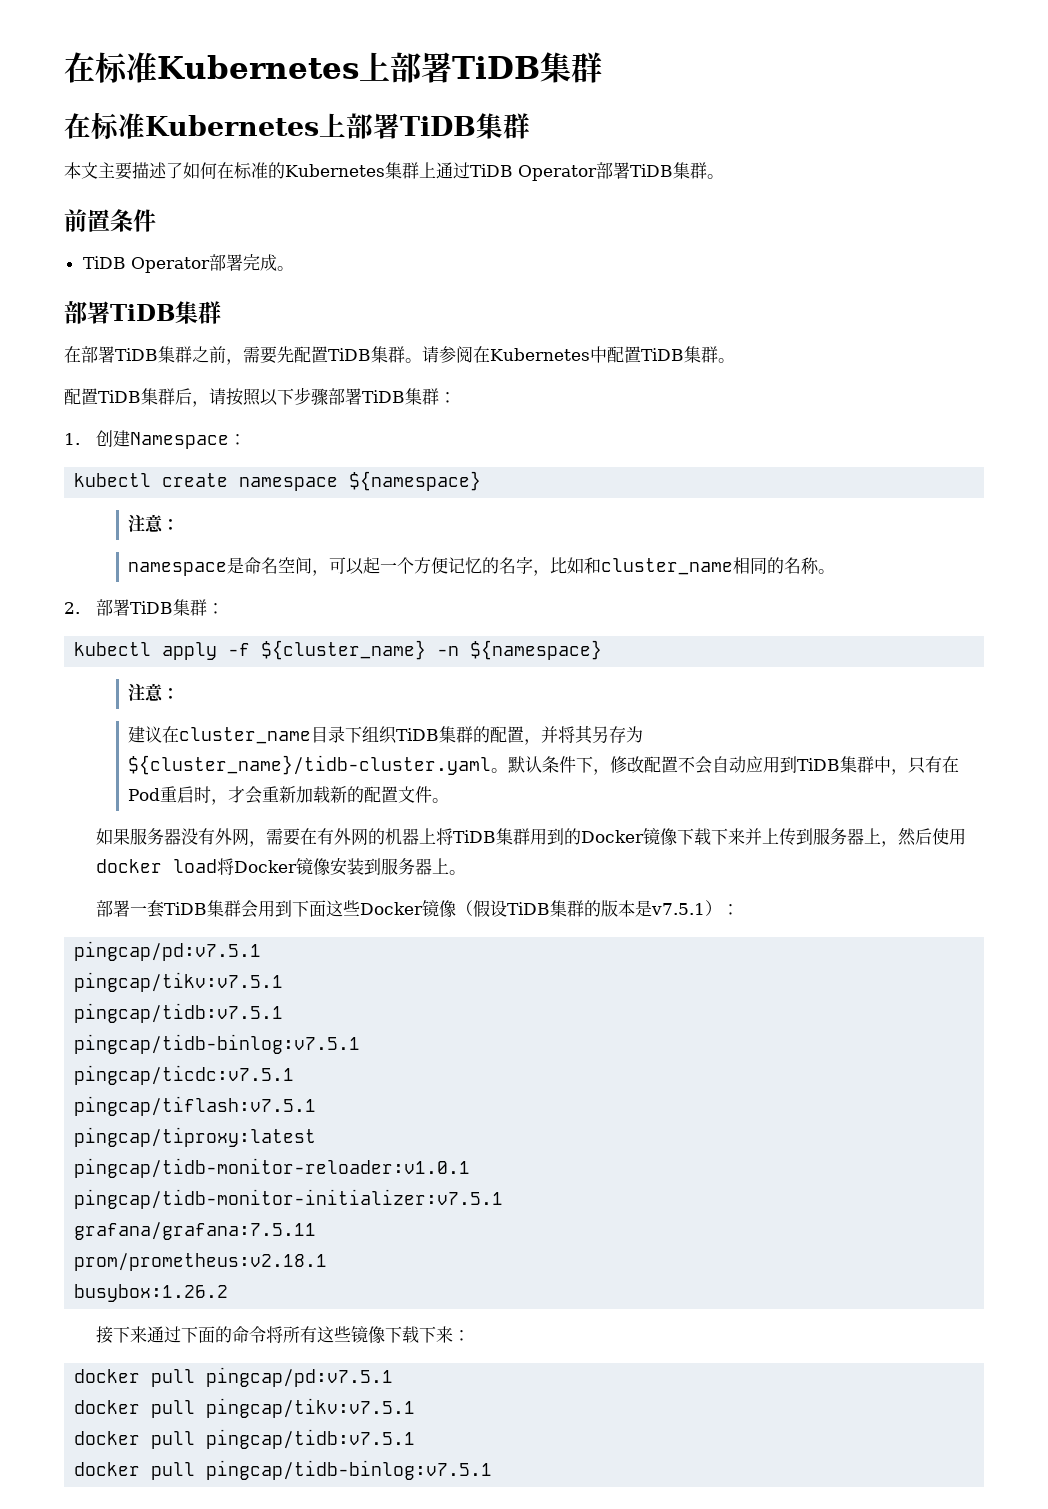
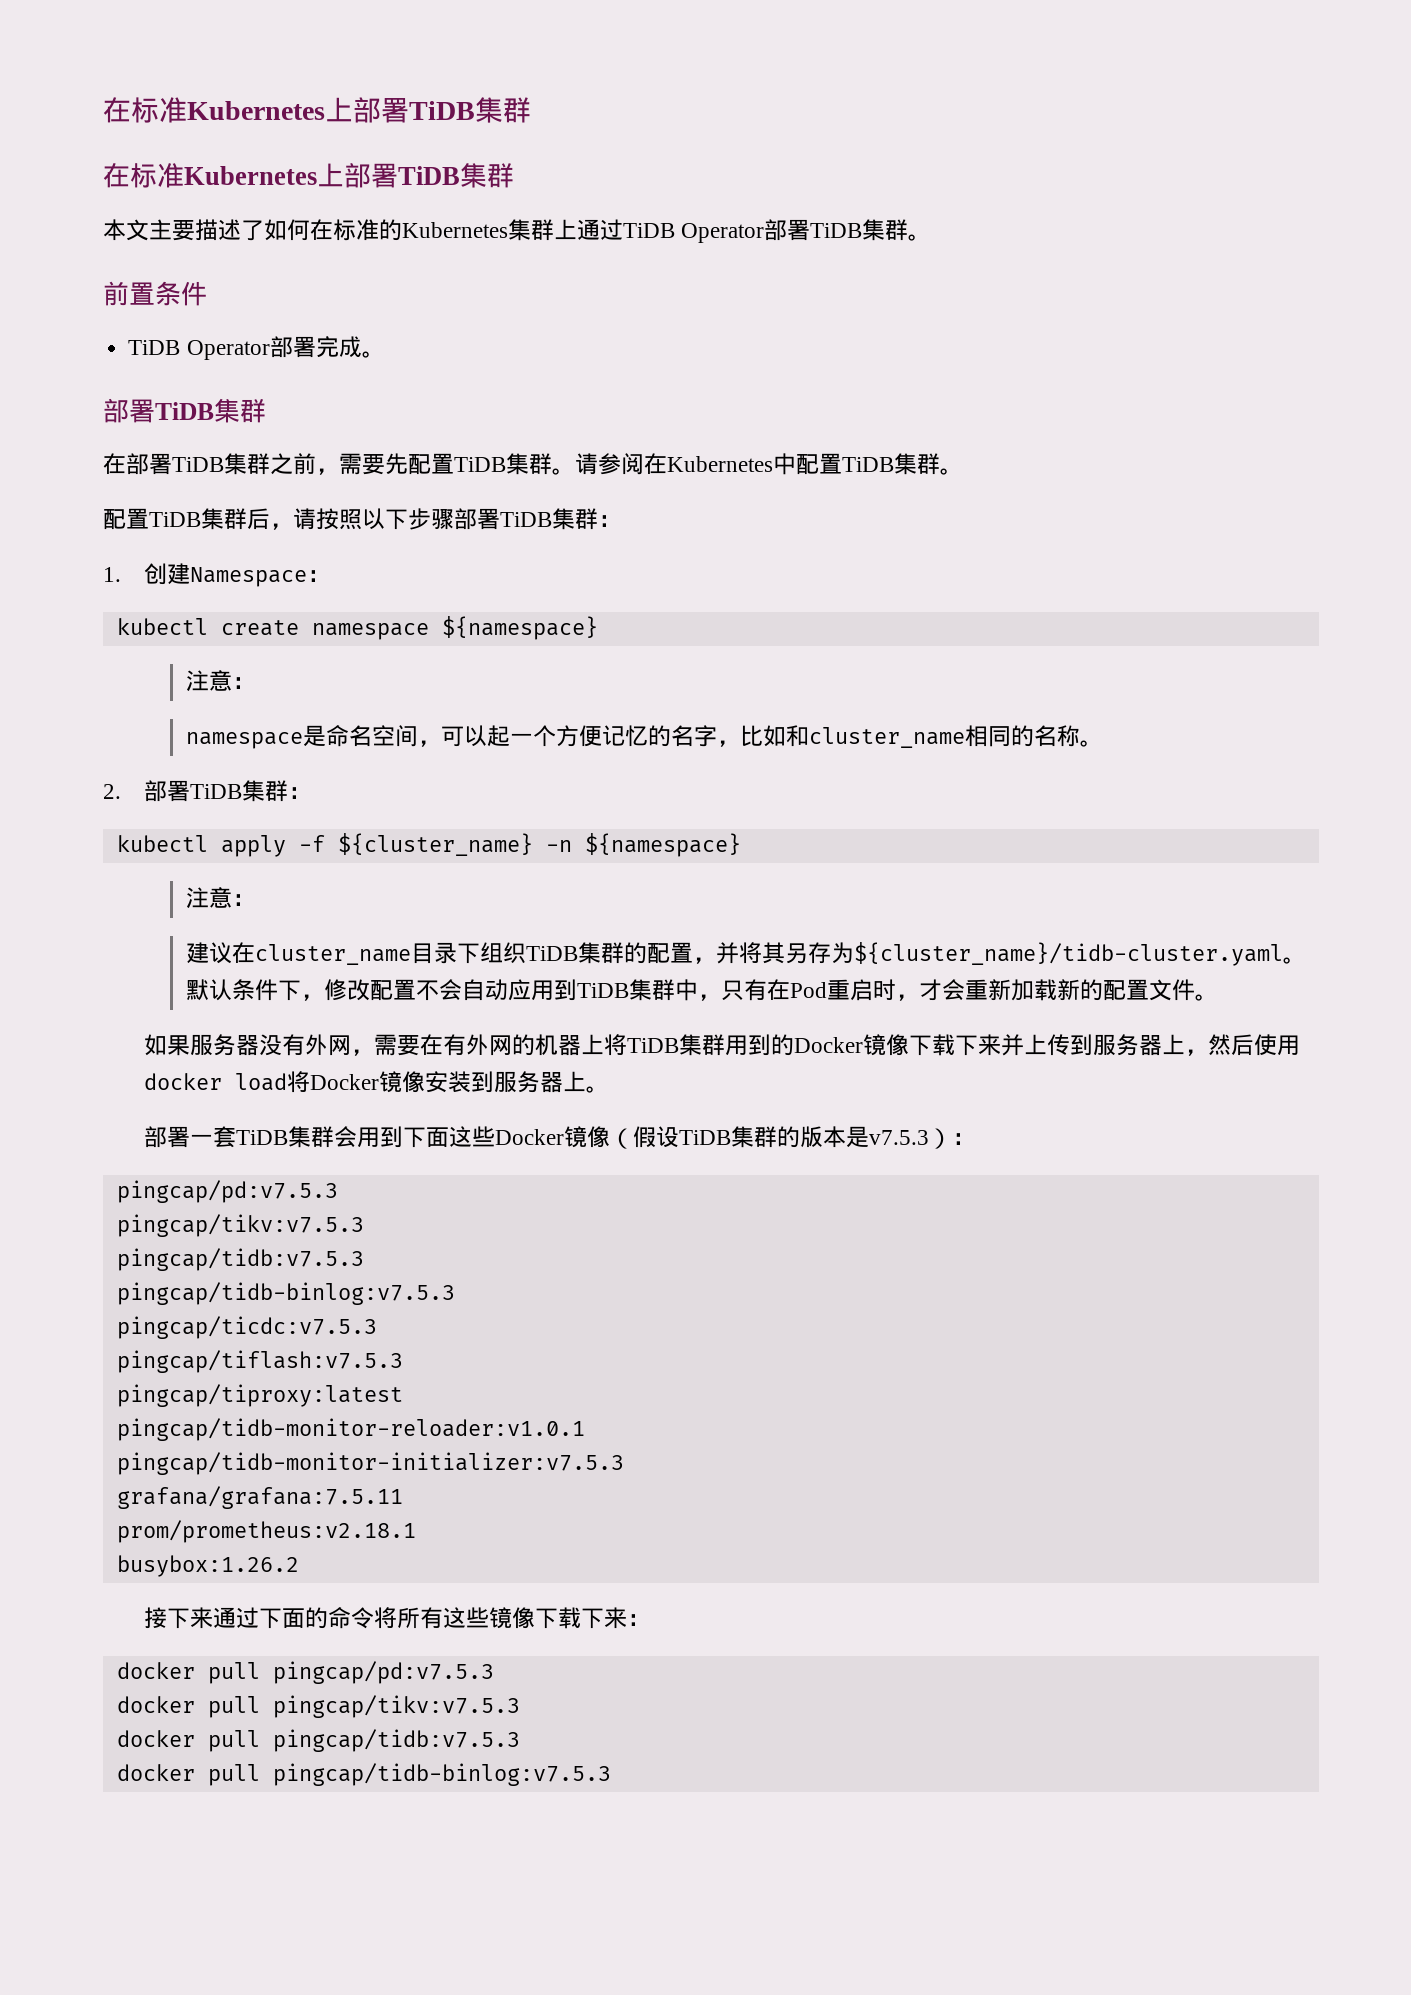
[650,903,705,915] v7.5.1 -> [869,1130,930,1145] v7.5.3
[74,941,262,961] [74,972,284,992] [74,1003,284,1023] [74,1034,361,1054] [74,1065,295,1085] [74,1096,317,1116] pingcap/pd:v7.5.1 // pingcap/tikv:v7.5.1 // pingcap/tidb:v7.5.1 // pingcap/tidb-binlog:v7.5.1 // pingcap/ticdc:v7.5.1 // pingcap/tiflash:v7.5.1 -> [116,1180,338,1203] [116,1214,364,1237] [116,1248,364,1271] [116,1282,455,1305] [116,1316,377,1339] [116,1350,403,1373] pingcap/pd:v7.5.3 // pingcap/tikv:v7.5.3 // pingcap/tidb:v7.5.3 // pingcap/tidb-binlog:v7.5.3 // pingcap/ticdc:v7.5.3 // pingcap/tiflash:v7.5.3
[74,1189,504,1209] pingcap/tidb-monitor-initializer:v7.5.1 -> [116,1452,624,1475] pingcap/tidb-monitor-initializer:v7.5.3
[206,1367,394,1387] [74,1398,416,1418] [74,1429,416,1449] [74,1460,493,1480] pingcap/pd:v7.5.1 // docker pull pingcap/tikv:v7.5.1 // docker pull pingcap/tidb:v7.5.1 // docker pull pingcap/tidb-binlog:v7.5.1 -> [272,1661,494,1684] [116,1695,520,1718] [116,1729,520,1752] [116,1763,611,1786] pingcap/pd:v7.5.3 // docker pull pingcap/tikv:v7.5.3 // docker pull pingcap/tidb:v7.5.3 // docker pull pingcap/tidb-binlog:v7.5.3

